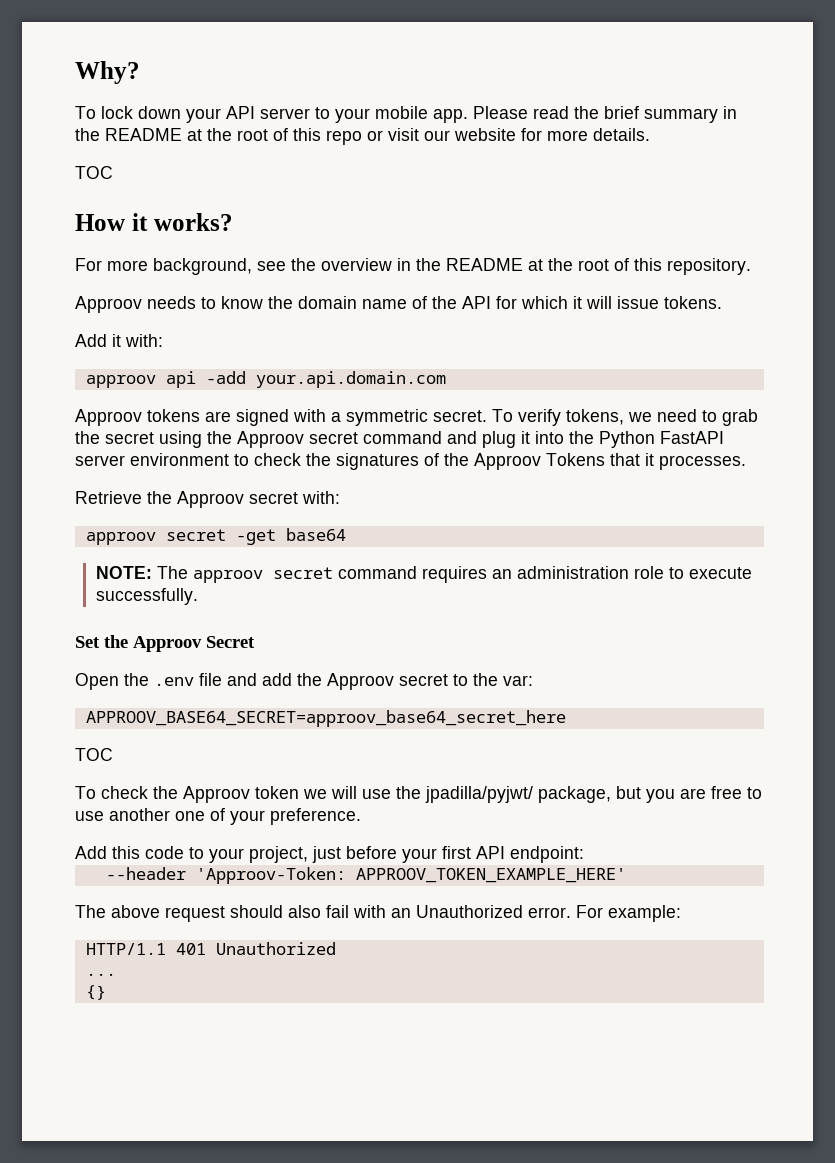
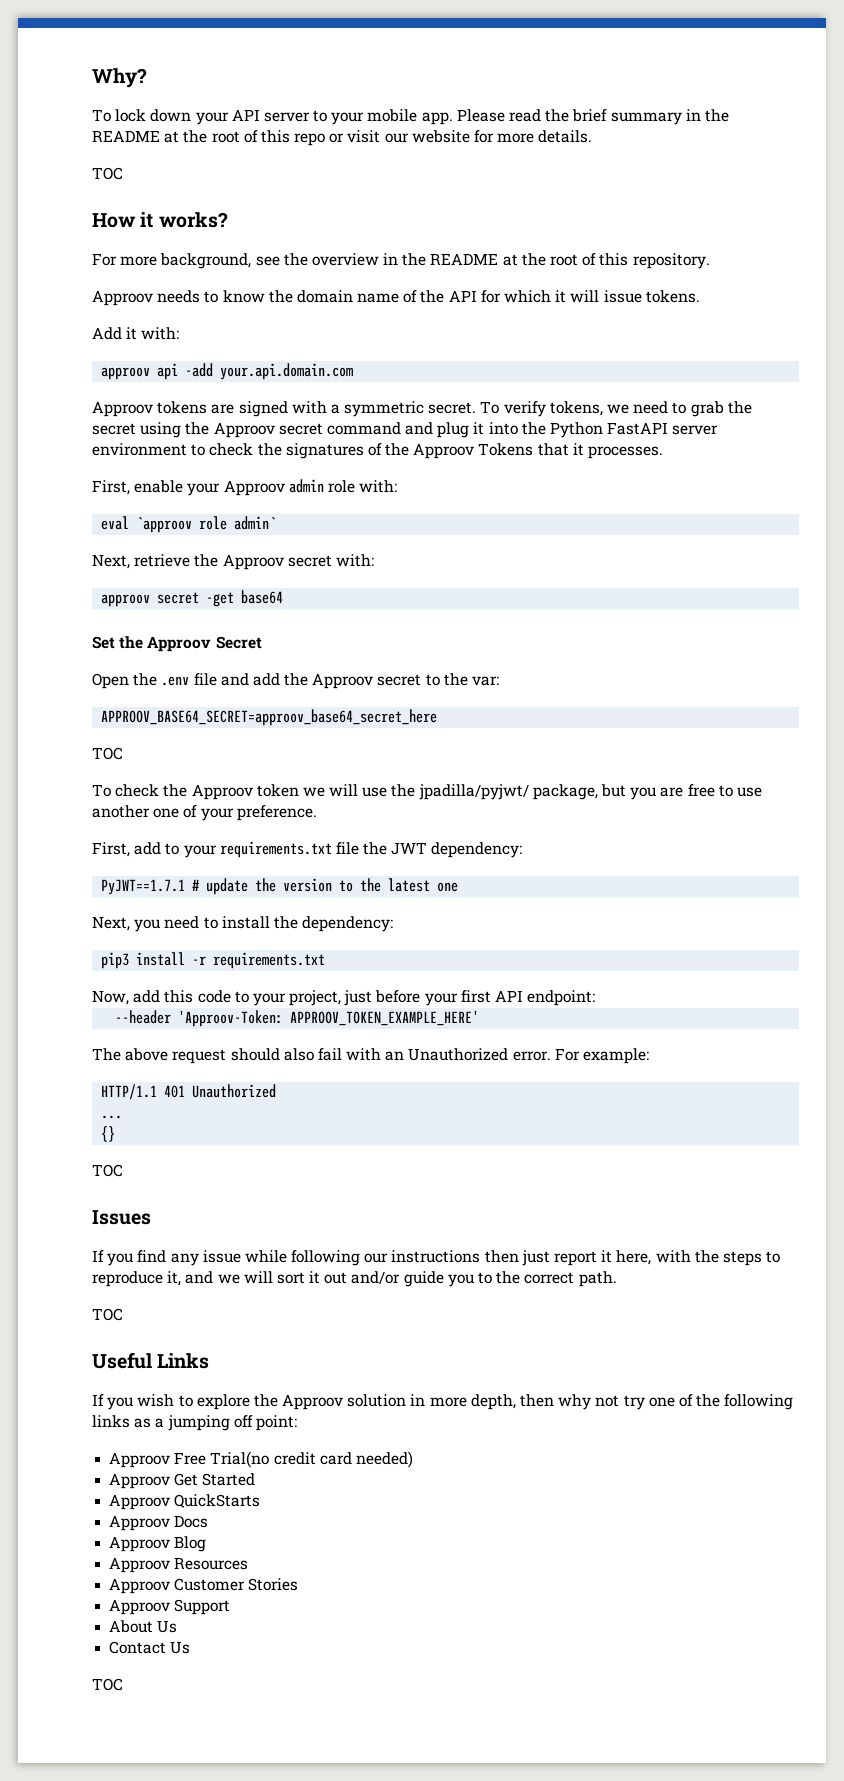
[75,491,142,504] Retrieve -> [92,479,398,496] [101,516,277,533] [92,554,191,569] First, enable your Approov admin role with: // eval `approov role admin` // Next, retrieve
[95,566,752,583] [95,588,198,605] // NOTE: The approov secret command requires an administration role to execute successfully. -> (284, 597) none
[75,846,107,859] Add -> [92,841,523,858] [101,878,459,895] [92,916,394,932] [101,952,326,969] [92,990,161,1005] First, add to your requirements.txt file the JWT dependency: // PyJWT==1.7.1 # update the version to the latest one // Next, you need to install the dependency: // pip3 install -r requirements.txt // Now, add
(106, 992) none -> [92,1164,123,1177] [92,1210,151,1225] [92,1250,781,1266] [92,1271,617,1287] [92,1308,123,1321] [92,1352,210,1369] [92,1394,794,1410] [92,1415,297,1431] [109,1451,413,1468] [109,1473,256,1489] [109,1494,261,1510] [109,1515,209,1531] [109,1536,207,1552] [109,1557,249,1573] [109,1578,299,1594] [109,1599,231,1615] [109,1620,178,1633] [109,1641,191,1654] [92,1678,123,1691] // TOC // Issues // If you find any issue while following our instructions then just report it here, with the steps to reproduce it, and we will sort it out and/or guide you to the correct path. // TOC // Useful Links // If you wish to explore the Approov solution in more depth, then why not try one of the following links as a jumping off point: // Approov Free Trial(no credit card needed) // Approov Get Started // Approov QuickStarts // Approov Docs // Approov Blog // Approov Resources // Approov Customer Stories // Approov Support // About Us // Contact Us // TOC

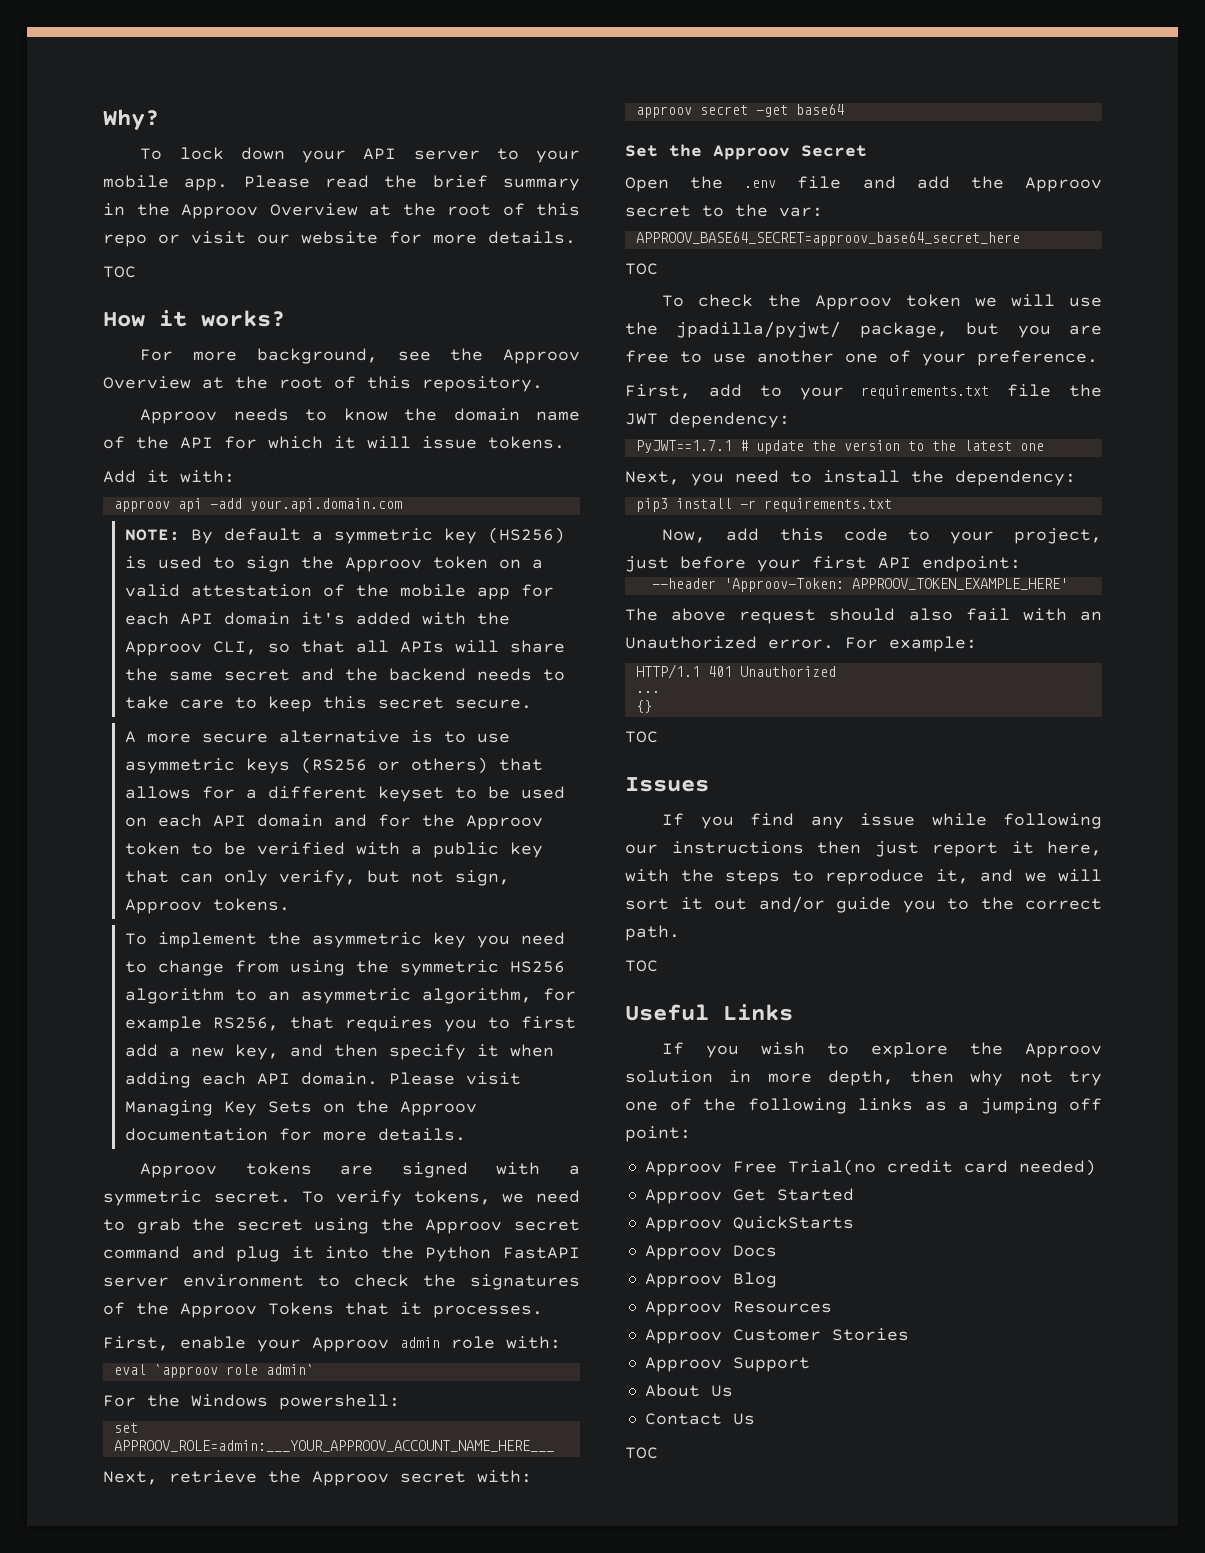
[92,130,160,142] README -> [181,203,358,219] Approov Overview
[311,253,499,266] overview in the README -> [503,349,580,364] [103,376,191,389] Approov Overview
(354, 371) none -> [124,527,565,544] [124,556,543,572] [124,584,554,600] [124,612,510,625] [124,640,565,656] [124,668,565,681] [124,696,532,712] [124,730,510,743] [124,757,543,774] [124,786,565,802] [124,814,543,830] [124,842,543,858] [124,870,510,886] [124,898,290,914] [124,932,565,948] [124,960,565,976] [124,988,576,1004] [124,1016,576,1032] [124,1044,554,1060] [124,1072,521,1088] [124,1100,477,1116] [124,1128,466,1141] // NOTE: By default a symmetric key (HS256) is used to sign the Approov token on a valid attestation of the mobile app for each API domain it's added with the Approov CLI, so that all APIs will share the same secret and the backend needs to take care to keep this secret secure. // A more secure alternative is to use asymmetric keys (RS256 or others) that allows for a different keyset to be used on each API domain and for the Approov token to be verified with a public key that can only verify, but not sign, Approov tokens. // To implement the asymmetric key you need to change from using the symmetric HS256 algorithm to an asymmetric algorithm, for example RS256, that requires you to first add a new key, and then specify it when adding each API domain. Please visit Managing Key Sets on the Approov documentation for more details.
(277, 523) none -> [103,1394,400,1410] [113,1423,138,1433] [113,1440,554,1452] // For the Windows powershell: // set APPROOV_ROLE=admin:___YOUR_APPROOV_ACCOUNT_NAME_HERE___

